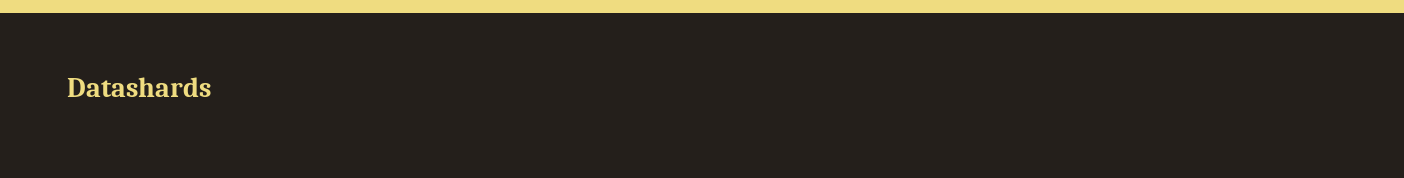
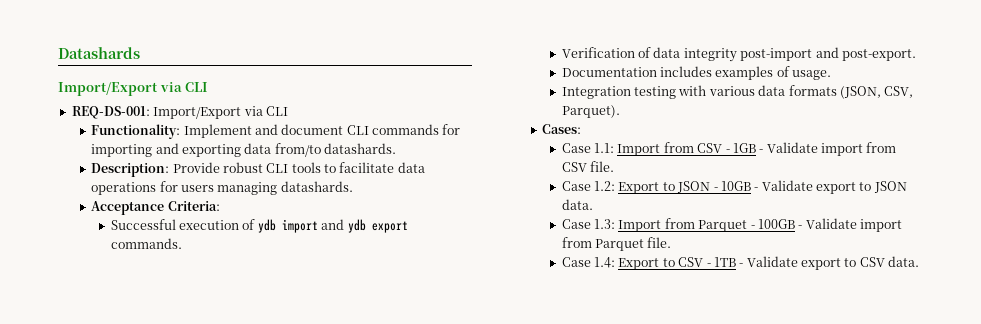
(211, 87) none -> [58,82,209,96] [71,106,288,119] [91,124,461,139] [91,143,397,157] [91,162,425,177] [91,181,353,195] [91,201,220,215] [110,219,408,233] [110,238,182,249] [561,47,916,62] [561,66,832,80] [561,85,914,99] [561,105,620,118] [542,124,582,134] [561,142,897,156] [561,161,615,172] [561,180,907,194] [561,199,593,210] [561,218,903,232] [561,237,672,251] [561,256,920,270] // Import/Export via CLI // REQ-DS-001: Import/Export via CLI // Functionality: Implement and document CLI commands for importing and exporting data from/to datashards. // Description: Provide robust CLI tools to facilitate data operations for users managing datashards. // Acceptance Criteria: // Successful execution of ydb import and ydb export commands. // Verification of data integrity post-import and post-export. // Documentation includes examples of usage. // Integration testing with various data formats (JSON, CSV, Parquet). // Cases: // Case 1.1: Import from CSV - 1GB - Validate import from CSV file. // Case 1.2: Export to JSON - 10GB - Validate export to JSON data. // Case 1.3: Import from Parquet - 100GB - Validate import from Parquet file. // Case 1.4: Export to CSV - 1TB - Validate export to CSV data.

